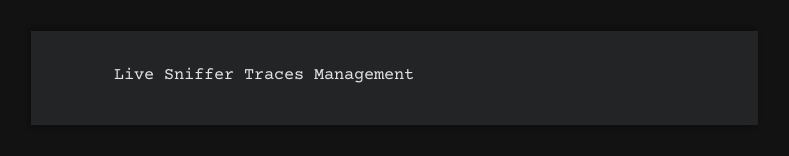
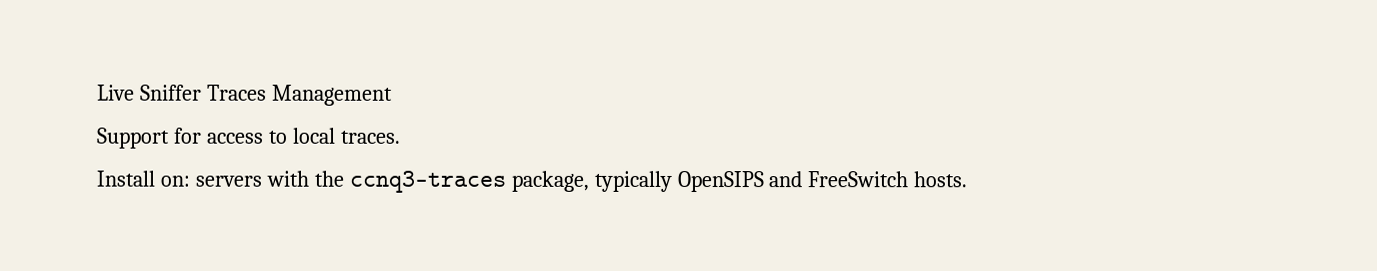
(414, 75) none -> [96,127,401,149] [96,170,968,193] // Support for access to local traces. // Install on: servers with the ccnq3-traces package, typically OpenSIPS and FreeSwitch hosts.

